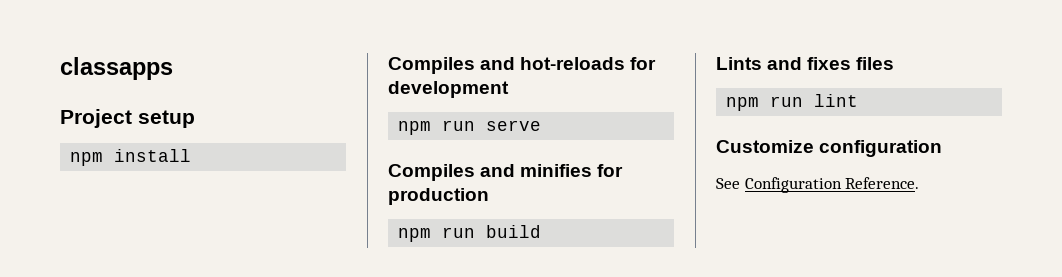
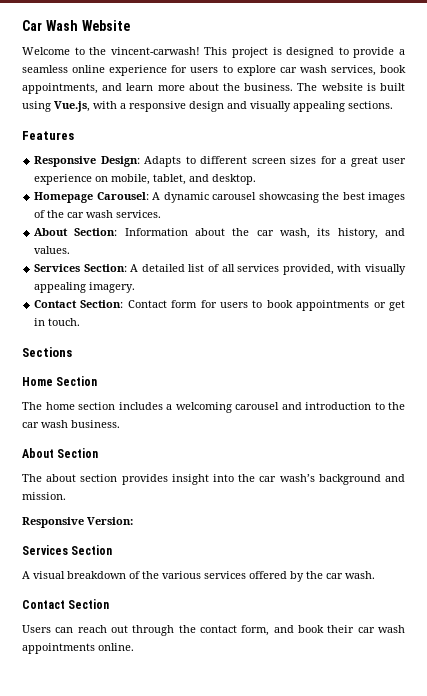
[60,57,173,80] [60,109,195,128] [70,149,192,166] [388,57,657,74] [388,81,509,98] [398,120,542,135] [388,164,624,181] [388,188,489,205] [398,225,542,242] [716,57,895,70] [726,94,859,111] [716,140,943,157] [716,177,920,193] classapps // Project setup // npm install // Compiles and hot-reloads for development // npm run serve // Compiles and minifies for production // npm run build // Lints and fixes files // npm run lint // Customize configuration // See Configuration Reference. -> [22,20,130,31] [22,47,406,58] [22,65,407,76] [22,83,405,94] [22,101,393,112] [22,131,74,140] [34,156,407,167] [34,174,257,185] [34,192,406,203] [34,210,162,218] [34,228,405,239] [34,246,71,254] [34,264,406,275] [34,282,136,293] [34,300,405,311] [34,318,81,326] [22,347,72,357] [22,376,98,386] [22,402,405,413] [22,420,120,428] [22,448,99,458] [22,474,405,485] [22,492,66,500] [22,517,133,528] [22,545,113,555] [22,571,375,582] [22,599,110,609] [22,625,405,636] [22,643,134,654] Car Wash Website // Welcome to the vincent-carwash! This project is designed to provide a seamless online experience for users to explore car wash services, book appointments, and learn more about the business. The website is built using Vue.js, with a responsive design and visually appealing sections. // Features // Responsive Design: Adapts to different screen sizes for a great user experience on mobile, tablet, and desktop. // Homepage Carousel: A dynamic carousel showcasing the best images of the car wash services. // About Section: Information about the car wash, its history, and values. // Services Section: A detailed list of all services provided, with visually appealing imagery. // Contact Section: Contact form for users to book appointments or get in touch. // Sections // Home Section // The home section includes a welcoming carousel and introduction to the car wash business. // About Section // The about section provides insight into the car wash’s background and mission. // Responsive Version: // Services Section // A visual breakdown of the various services offered by the car wash. // Contact Section // Users can reach out through the contact form, and book their car wash appointments online.

